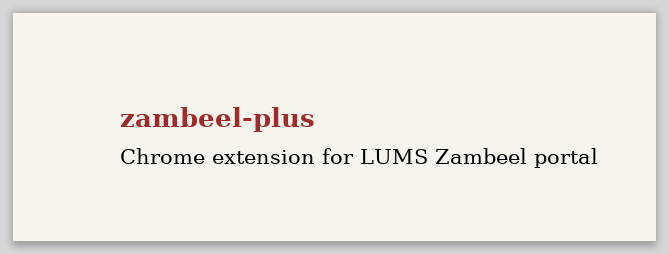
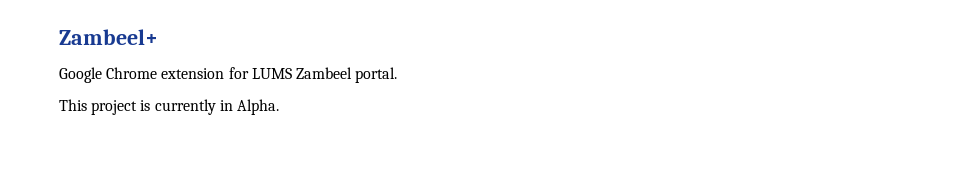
[120,107,315,132] zambeel-plus // -> [59,29,158,45] [59,67,102,83] Zambeel+ // Google
[533,148,598,168] portal -> [355,67,398,83] [59,99,279,115] portal. // This project is currently in Alpha.

